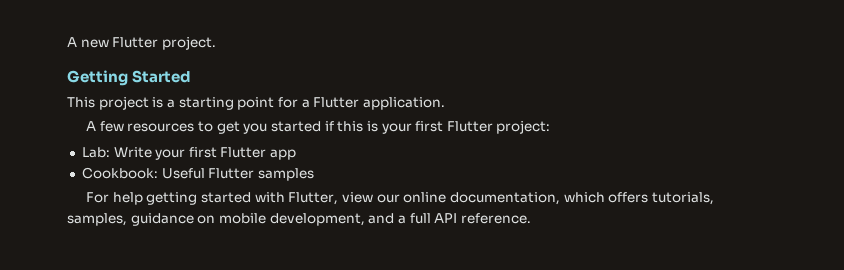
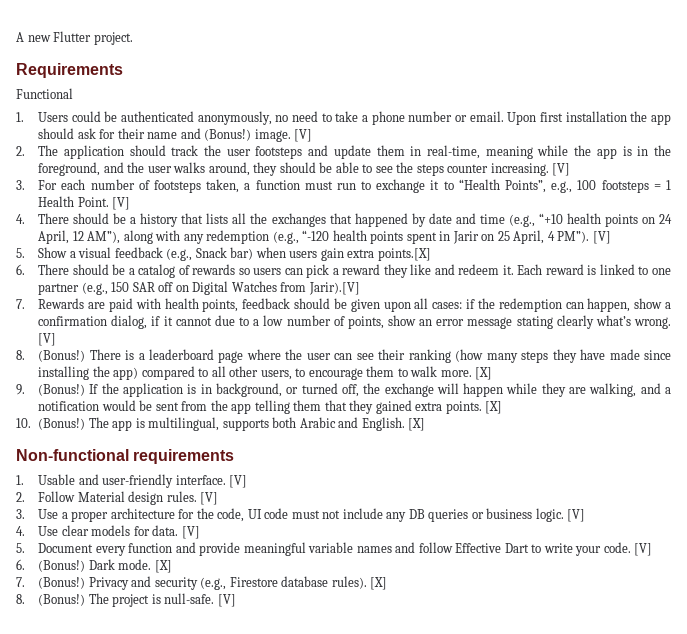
[67,70,192,86] [67,96,445,110] [86,120,551,134] [81,147,297,160] [81,167,314,181] [86,192,714,205] [67,213,531,226] Getting Started // This project is a starting point for a Flutter application. // A few resources to get you started if this is your first Flutter project: // Lab: Write your first Flutter app // Cookbook: Useful Flutter samples // For help getting started with Flutter, view our online documentation, which offers tutorials, samples, guidance on mobile development, and a full API reference. -> [16,63,123,78] [16,88,73,99] [16,111,671,125] [38,128,313,142] [16,145,672,159] [38,162,571,176] [16,179,671,193] [38,196,131,210] [16,213,672,227] [38,230,611,244] [16,247,431,261] [16,264,671,278] [38,281,360,295] [16,298,671,312] [38,315,672,329] [38,333,57,346] [16,349,671,363] [38,366,493,380] [16,383,671,397] [38,400,503,414] [16,417,426,431] [16,449,235,464] [16,474,248,488] [16,491,219,505] [16,508,586,522] [16,525,200,539] [16,542,653,556] [16,559,172,573] [16,576,388,590] [16,593,236,607] Requirements // Functional // 1. Users could be authenticated anonymously, no need to take a phone number or email. Upon first installation the app should ask for their name and (Bonus!) image. [V] // 2. The application should track the user footsteps and update them in real-time, meaning while the app is in the foreground, and the user walks around, they should be able to see the steps counter increasing. [V] // 3. For each number of footsteps taken, a function must run to exchange it to “Health Points”, e.g., 100 footsteps = 1 Health Point. [V] // 4. There should be a history that lists all the exchanges that happened by date and time (e.g., “+10 health points on 24 April, 12 AM”), along with any redemption (e.g., “-120 health points spent in Jarir on 25 April, 4 PM”). [V] // 5. Show a visual feedback (e.g., Snack bar) when users gain extra points.[X] // 6. There should be a catalog of rewards so users can pick a reward they like and redeem it. Each reward is linked to one partner (e.g., 150 SAR off on Digital Watches from Jarir).[V] // 7. Rewards are paid with health points, feedback should be given upon all cases: if the redemption can happen, show a confirmation dialog, if it cannot due to a low number of points, show an error message stating clearly what’s wrong. [V] // 8. (Bonus!) There is a leaderboard page where the user can see their ranking (how many steps they have made since installing the app) compared to all other users, to encourage them to walk more. [X] // 9. (Bonus!) If the application is in background, or turned off, the exchange will happen while they are walking, and a notification would be sent from the app telling them that they gained extra points. [X] // 10. (Bonus!) The app is multilingual, supports both Arabic and English. [X] // Non-functional requirements // 1. Usable and user-friendly interface. [V] // 2. Follow Material design rules. [V] // 3. Use a proper architecture for the code, UI code must not include any DB queries or business logic. [V] // 4. Use clear models for data. [V] // 5. Document every function and provide meaningful variable names and follow Effective Dart to write your code. [V] // 6. (Bonus!) Dark mode. [X] // 7. (Bonus!) Privacy and security (e.g., Firestore database rules). [X] // 8. (Bonus!) The project is null-safe. [V]

